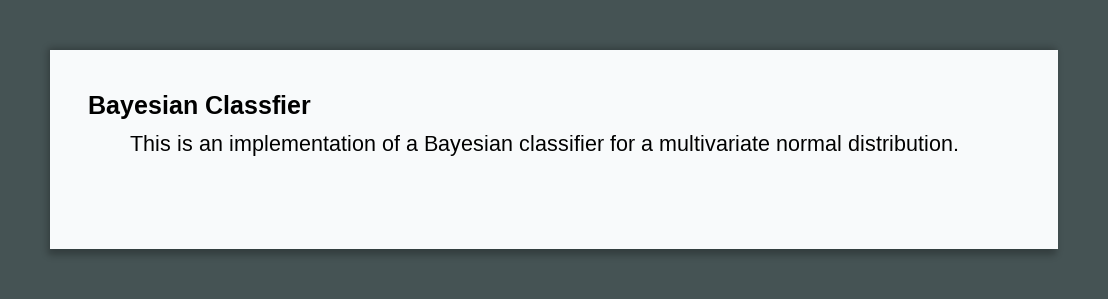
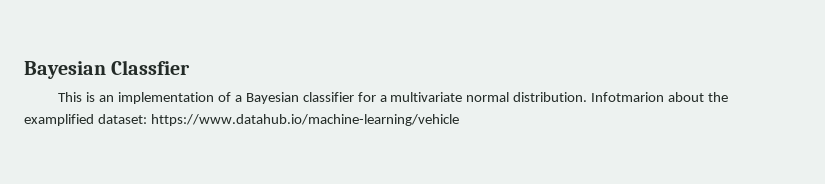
(959, 143) none -> [591,92,729,102] [24,114,459,126] Infotmarion about the examplified dataset: https://www.datahub.io/machine-learning/vehicle

